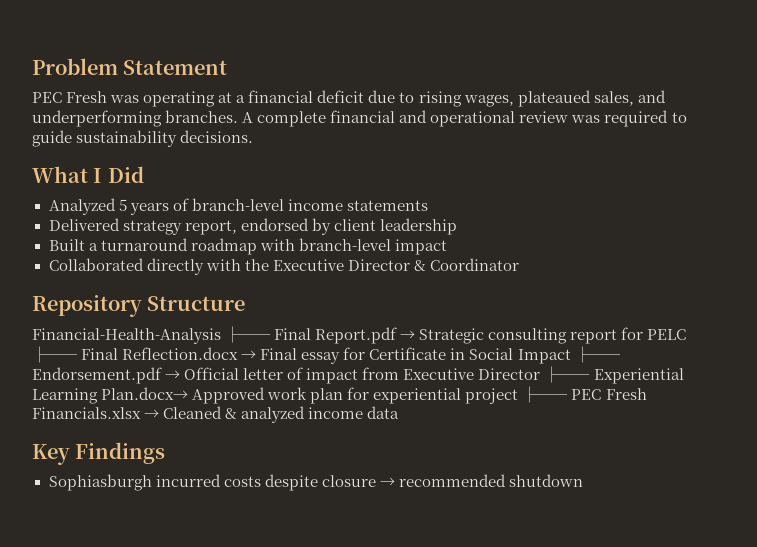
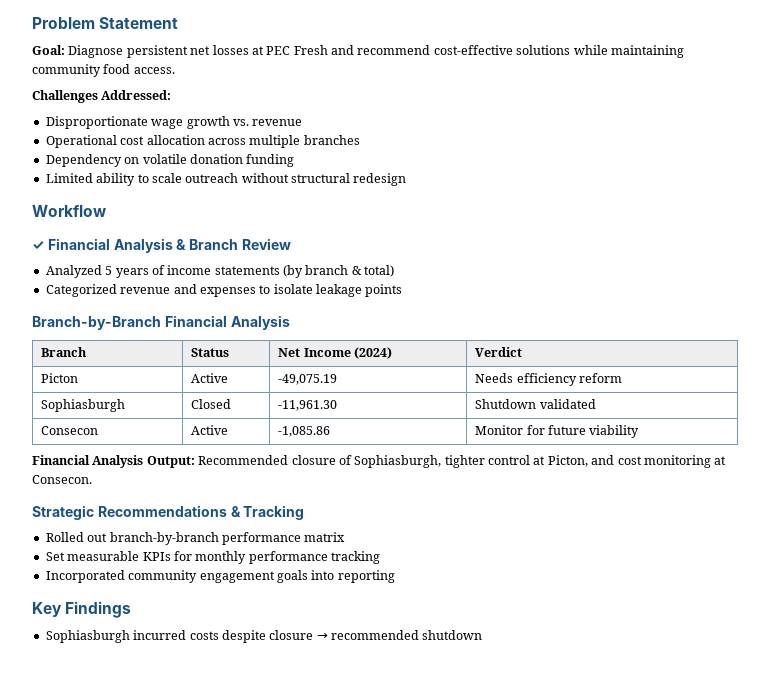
[32,90,666,107] [32,110,687,127] [32,130,254,147] [32,166,144,183] PEC Fresh was operating at a financial deficit due to rising wages, plateaued sales, and underperforming branches. A complete financial and operational review was required to guide sustainability decisions. // What I Did -> [32,45,684,58] [32,64,175,77] [32,90,172,103] [45,116,303,129] [45,135,360,148] [45,154,295,167] [45,173,407,186] [32,205,106,217] [32,238,291,253] Goal: Diagnose persistent net losses at PEC Fresh and recommend cost-effective solutions while maintaining community food access. // Challenges Addressed: // Disproportionate wage growth vs. revenue // Operational cost allocation across multiple branches // Dependency on volatile donation funding // Limited ability to scale outreach without structural redesign // Workflow // ✓ Financial Analysis & Branch Review
[191,198,284,211] branch-level -> (165, 270) none
[48,218,457,235] [48,238,447,255] [48,258,519,275] [32,295,246,317] [32,326,687,344] [32,346,620,364] [32,366,684,384] [32,386,647,404] [32,406,400,423] // Delivered strategy report, endorsed by client leadership // Built a turnaround roadmap with branch-level impact // Collaborated directly with the Executive Director & Coordinator // Repository Structure // Financial-Health-Analysis ├── Final Report.pdf → Strategic consulting report for PELC ├── Final Reflection.docx → Final essay for Certificate in Social Impact ├── Endorsement.pdf → Official letter of impact from Executive Director ├── Experiential Learning Plan.docx→ Approved work plan for experiential project ├── PEC Fresh Financials.xlsx → Cleaned & analyzed income data -> [283,265,395,278] [45,284,403,297] [32,315,290,330] [41,347,88,357] [191,348,230,357] [278,347,392,359] [475,347,523,357] [41,373,79,383] [191,373,229,383] [278,374,338,385] [475,373,622,386] [41,399,126,412] [191,399,232,409] [278,400,338,411] [475,399,596,409] [41,426,99,435] [191,425,229,435] [278,426,331,437] [475,425,640,438] [32,455,727,468] [32,475,92,484] [32,505,305,520] [45,532,346,545] [45,551,380,564] [45,570,395,583] (by branch & total) // Categorized revenue and expenses to isolate leakage points // Branch-by-Branch Financial Analysis // Branch | Status | Net Income (2024) | Verdict // Picton | Active | -49,075.19 | Needs efficiency reform // Sophiasburgh | Closed | -11,961.30 | Shutdown validated // Consecon | Active | -1,085.86 | Monitor for future viability // Financial Analysis Output: Recommended closure of Sophiasburgh, tighter control at Picton, and cost monitoring at Consecon. // Strategic Recommendations & Tracking // Rolled out branch-by-branch performance matrix // Set measurable KPIs for monthly performance tracking // Incorporated community engagement goals into reporting

